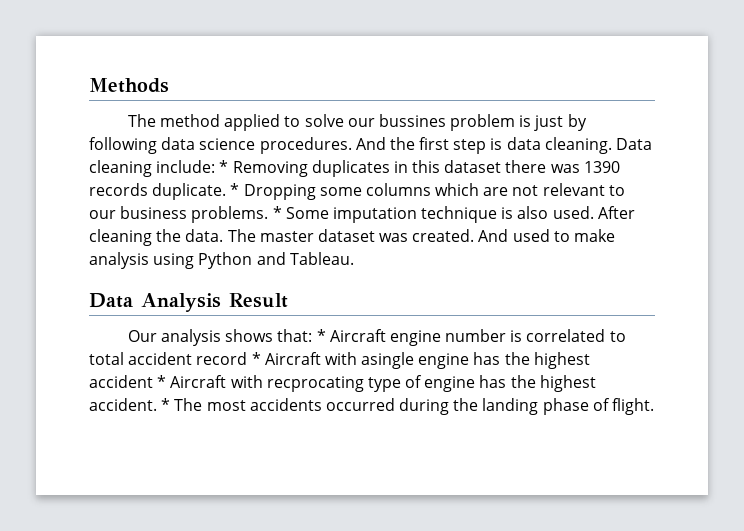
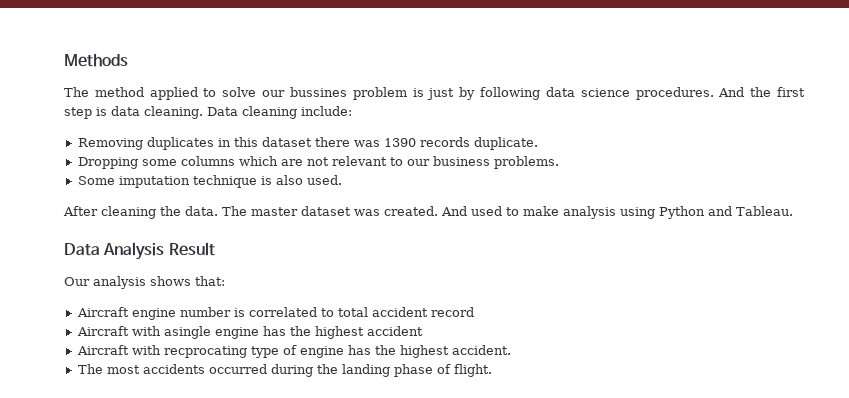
[219,160,229,173] * -> (352, 111) //
[230,183,240,196] * -> (538, 143) //
[272,206,282,219] * -> (559, 162) //
(594, 212) none -> (342, 180) //
[316,329,326,342] * -> (225, 281) //
[251,352,261,365] * -> (474, 312) //
[157,375,167,388] * -> (423, 331) //
[161,398,171,411] * -> (511, 350) //

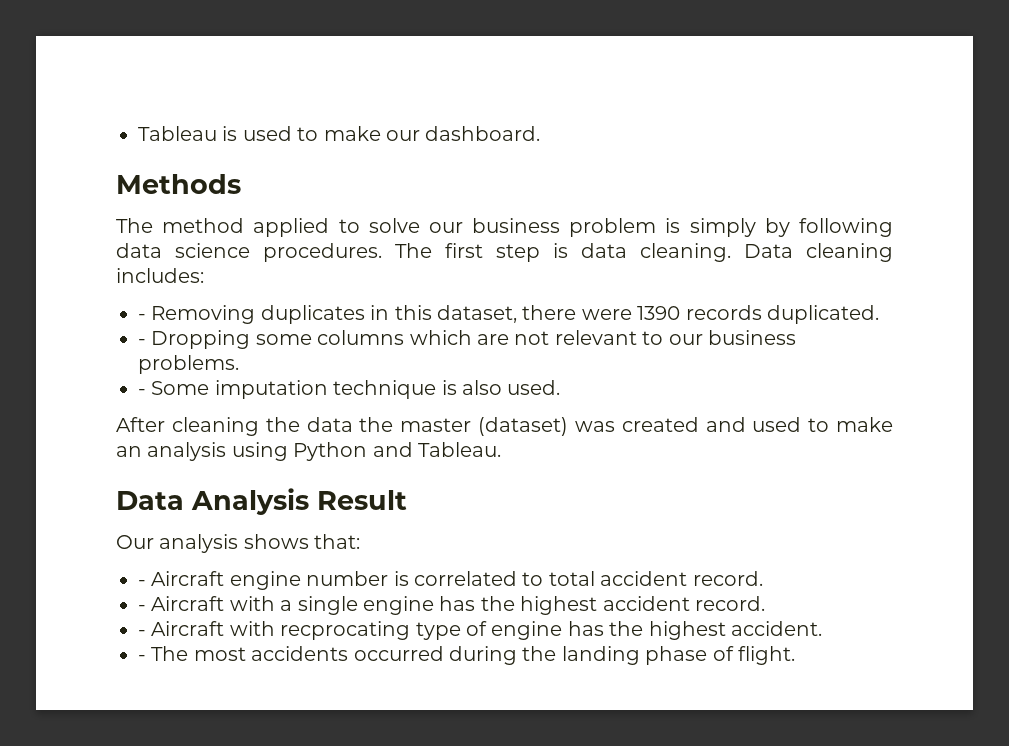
(64, 60) none -> [138,126,541,141] Tableau is used to make our dashboard. //
[289,87,347,97] bussines -> [472,218,561,233] business
[427,88,455,100] just -> [689,218,756,237] simply
[718,87,772,97] And the -> [395,243,432,258] The
[301,106,352,116] include: // -> [116,268,204,283] [138,314,146,320] includes: // -
[261,137,538,150] dataset there was 1390 records duplicate. // -> [437,305,879,324] [138,339,146,345] dataset, there were 1390 records duplicated. // -
(559, 162) none -> [138,389,146,395] -
[185,206,559,216] data. The master dataset was created. And used to make -> [306,417,894,436] [116,446,142,457] data the master (dataset) was created and used to make an
(225, 281) none -> [138,580,146,586] -
[430,307,474,317] [76,326,211,339] record // Aircraft with asingle -> [692,571,763,586] [138,596,358,615] record. // - Aircraft with a single
(423, 331) // -> [694,596,765,611] [138,630,146,636] record. // -
(511, 350) none -> [138,655,146,661] -

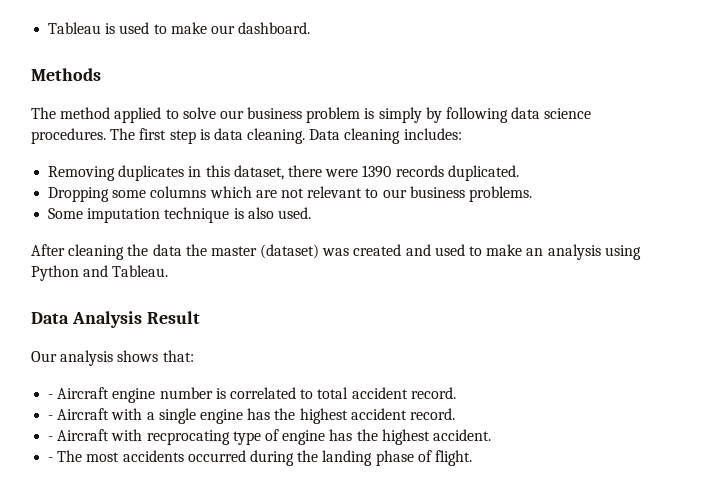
[138,314,146,320] - -> (462, 134) none
[138,339,146,345] - -> (519, 173) none
[138,389,146,395] - -> (532, 194) none

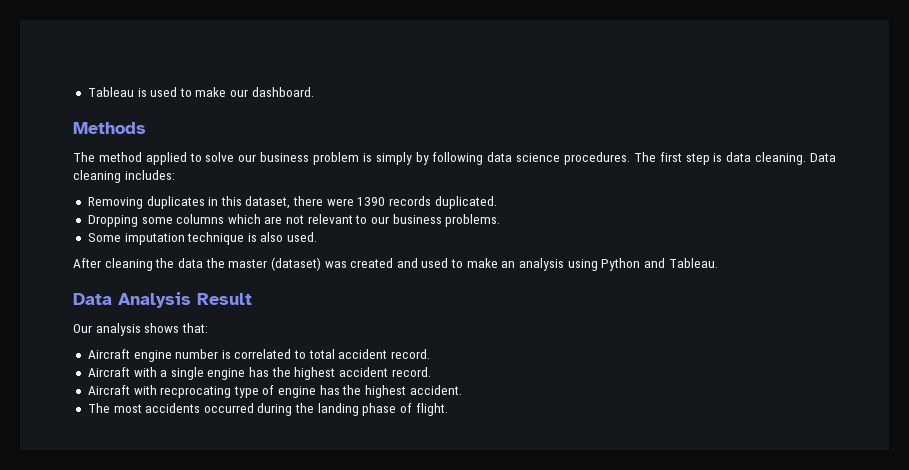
[48,394,54,399] - -> (208, 328) none
[48,415,54,420] - -> (431, 354) none
[48,436,54,441] - -> (431, 372) none
[48,457,54,462] - -> (462, 390) none

